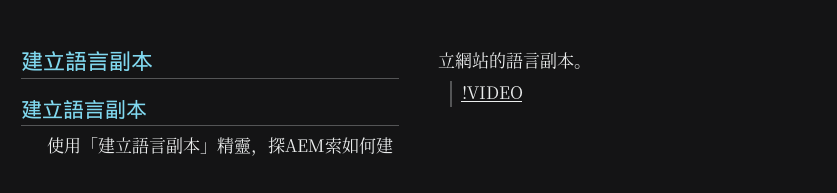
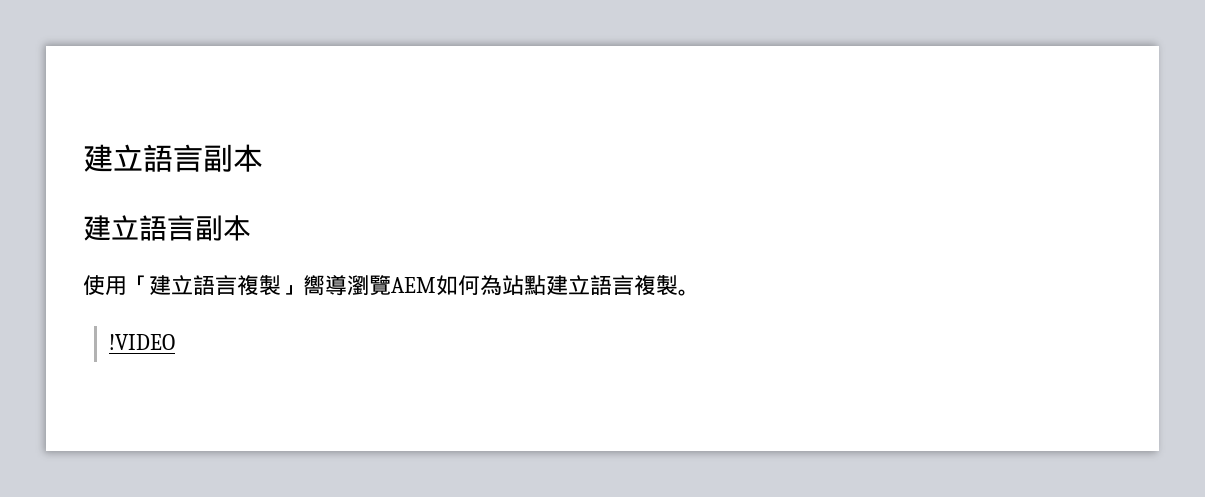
[165,137,393,156] [438,52,574,69] 副本」精靈，探AEM索如何建立網站的語言副本 -> [237,275,678,296] 複製」嚮導瀏覽AEM如何為站點建立語言複製

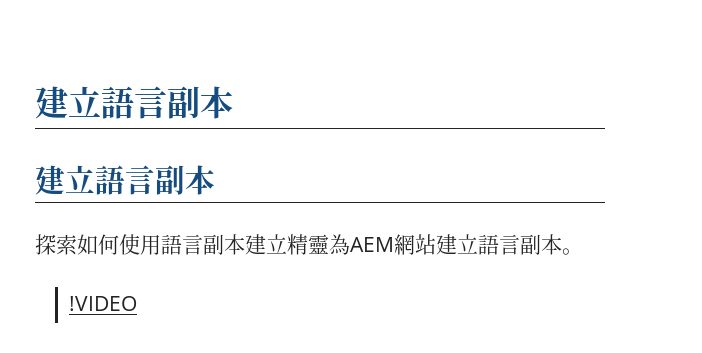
[83,275,678,296] 使用「建立語言複製」嚮導瀏覽AEM如何為站點建立語言複製 -> [35,234,562,255] 探索如何使用語言副本建立精靈為AEM網站建立語言副本

